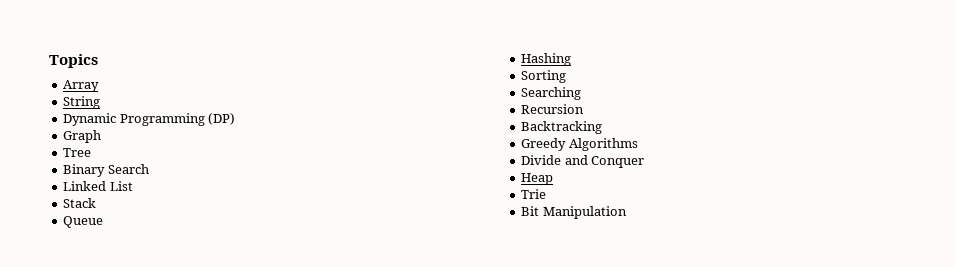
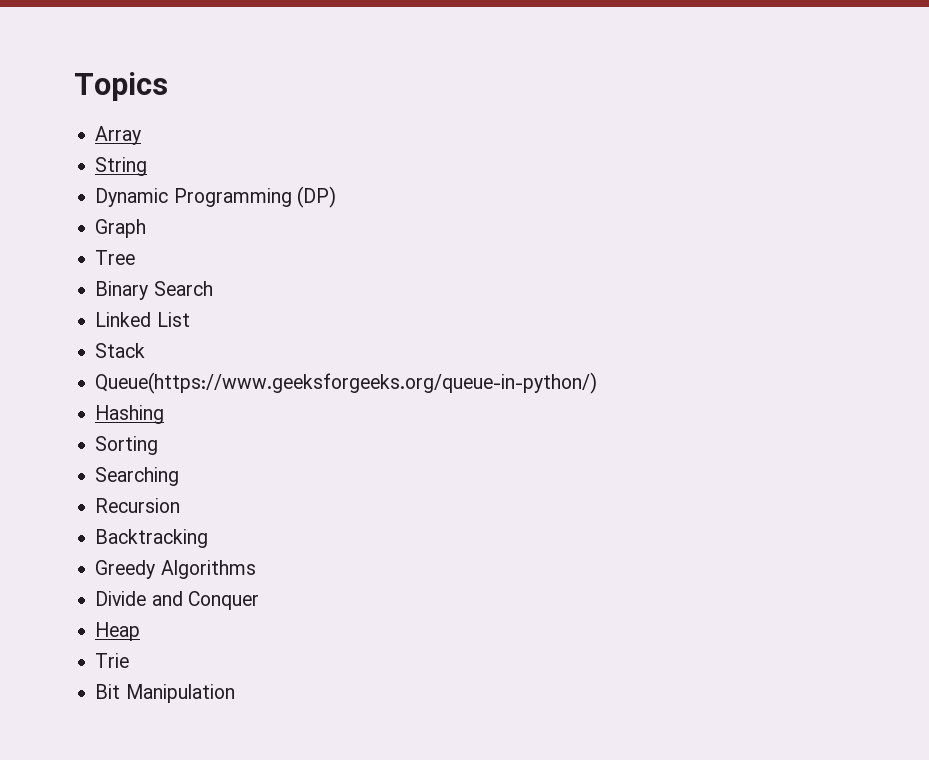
[63,216,104,228] Queue -> [95,372,598,394] Queue(https://www.geeksforgeeks.org/queue-in-python/)

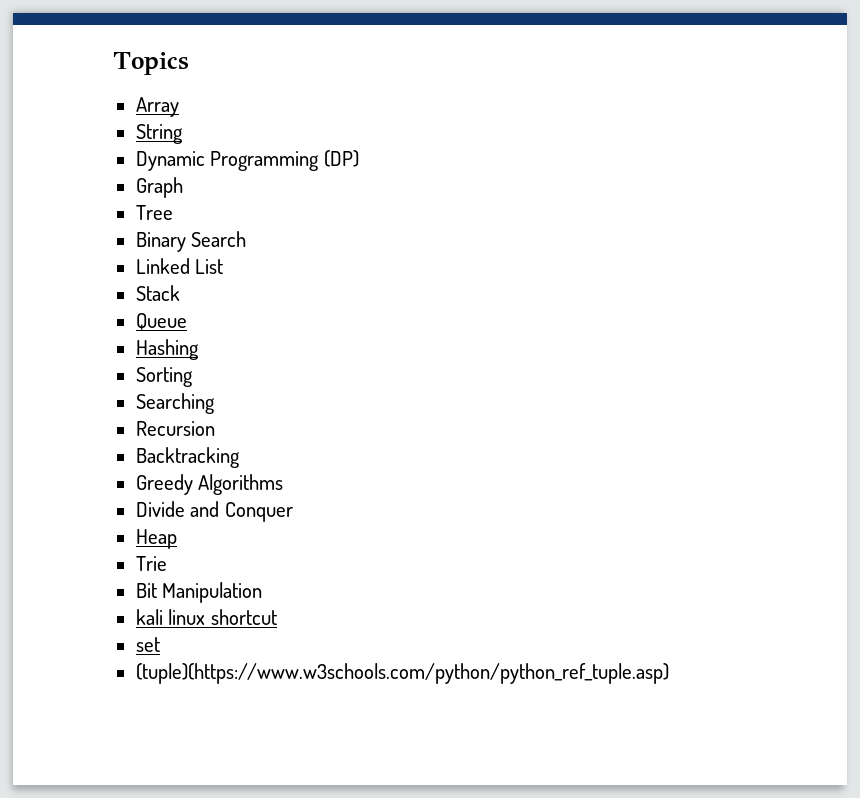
[95,372,598,394] Queue(https://www.geeksforgeeks.org/queue-in-python/) -> [135,313,187,330] Queue
(235, 693) none -> [135,609,277,625] [135,637,160,652] [135,663,670,684] // kali linux shortcut // set // (tuple)(https://www.w3schools.com/python/python_ref_tuple.asp)

